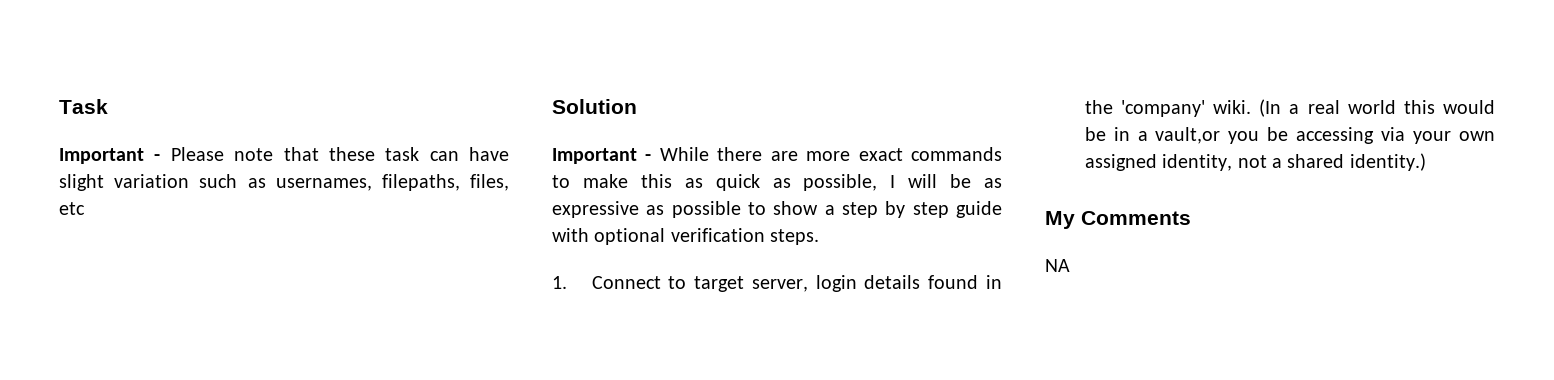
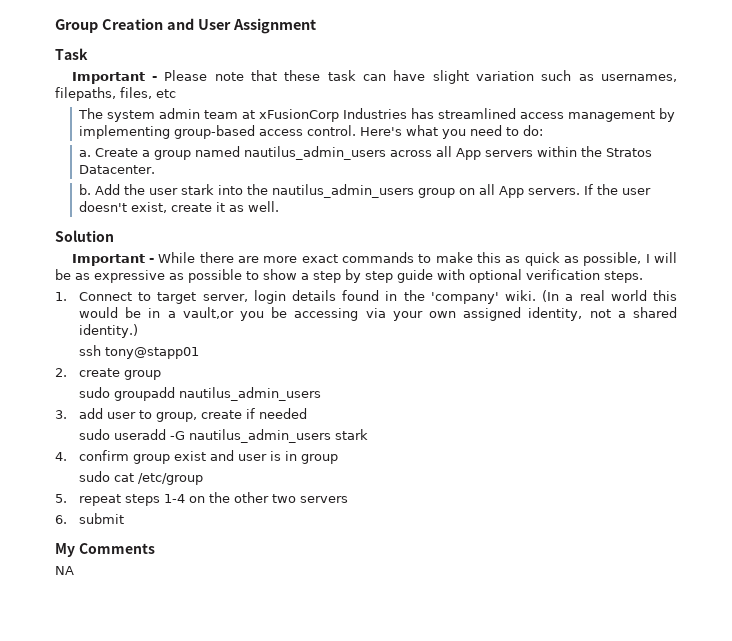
(59, 106) none -> [55,18,316,34] Group Creation and User Assignment //
(85, 208) none -> [77,108,675,122] [78,125,543,139] [78,146,652,160] [78,165,155,174] [78,184,651,198] [78,201,279,213] // The system admin team at xFusionCorp Industries has streamlined access management by implementing group-based access control. Here's what you need to do: // a. Create a group named nautilus_admin_users across all App servers within the Stratos Datacenter. // b. Add the user stark into the nautilus_admin_users group on all App servers. If the user doesn't exist, create it as well.
(1426, 162) none -> [78,345,199,359] [55,368,161,380] [78,387,321,401] [55,408,307,422] [78,429,368,443] [55,450,338,464] [78,471,203,485] [55,492,348,506] [55,513,124,524] // ssh tony@stapp01 // 2. create group // sudo groupadd nautilus_admin_users // 3. add user to group, create if needed // sudo useradd -G nautilus_admin_users stark // 4. confirm group exist and user is in group // sudo cat /etc/group // 5. repeat steps 1-4 on the other two servers // 6. submit

